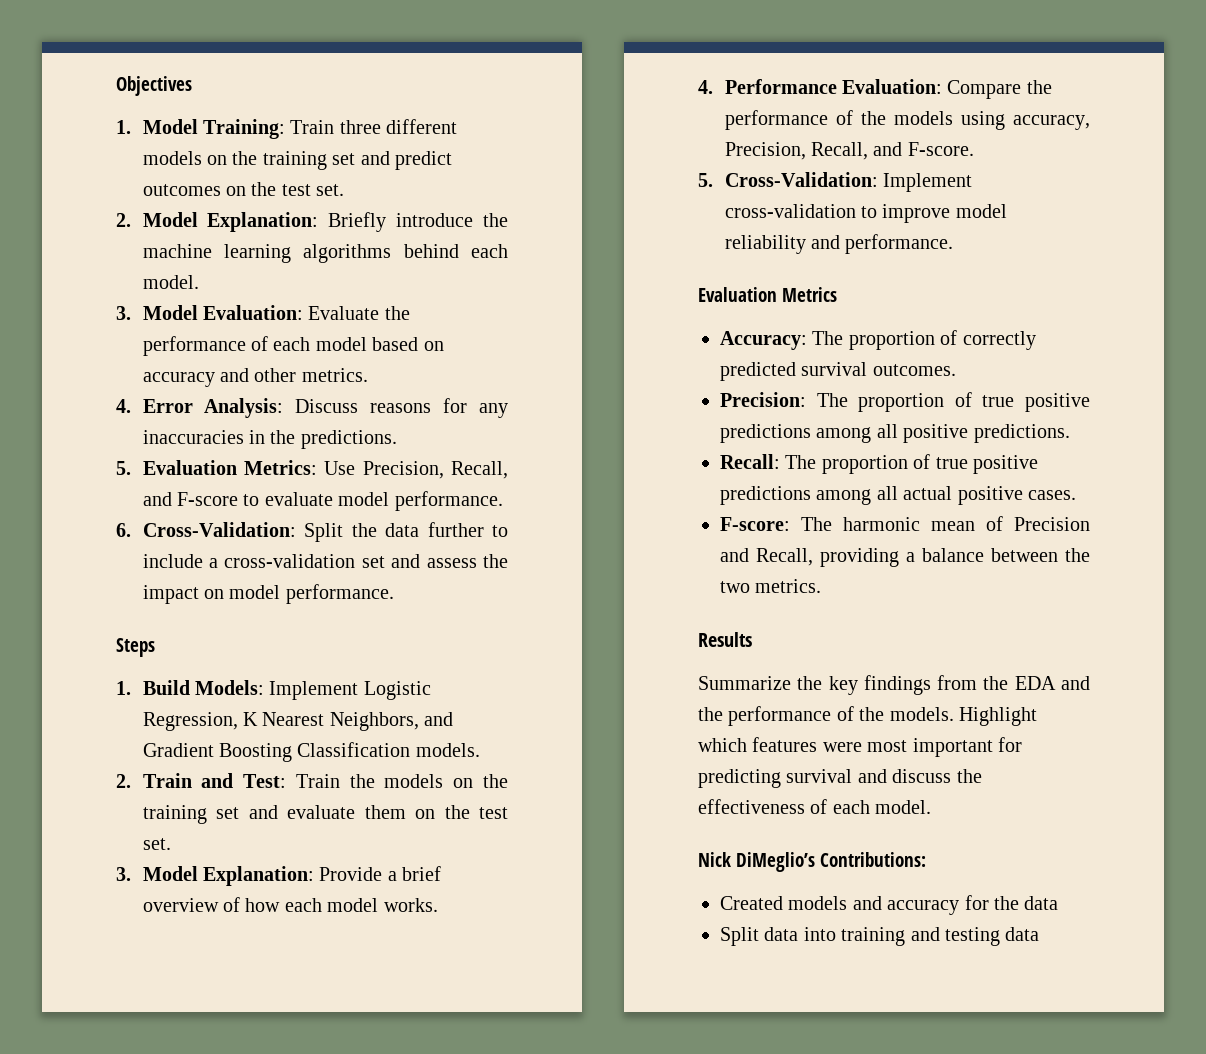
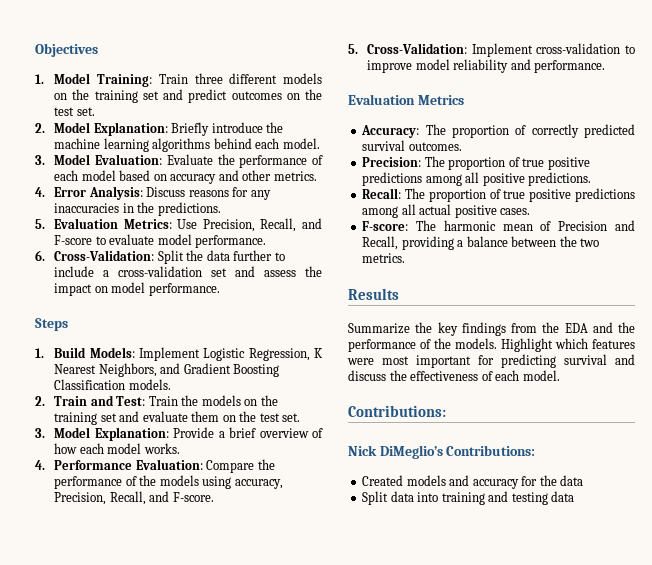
(932, 807) none -> [348,405,446,417] // Contributions:

